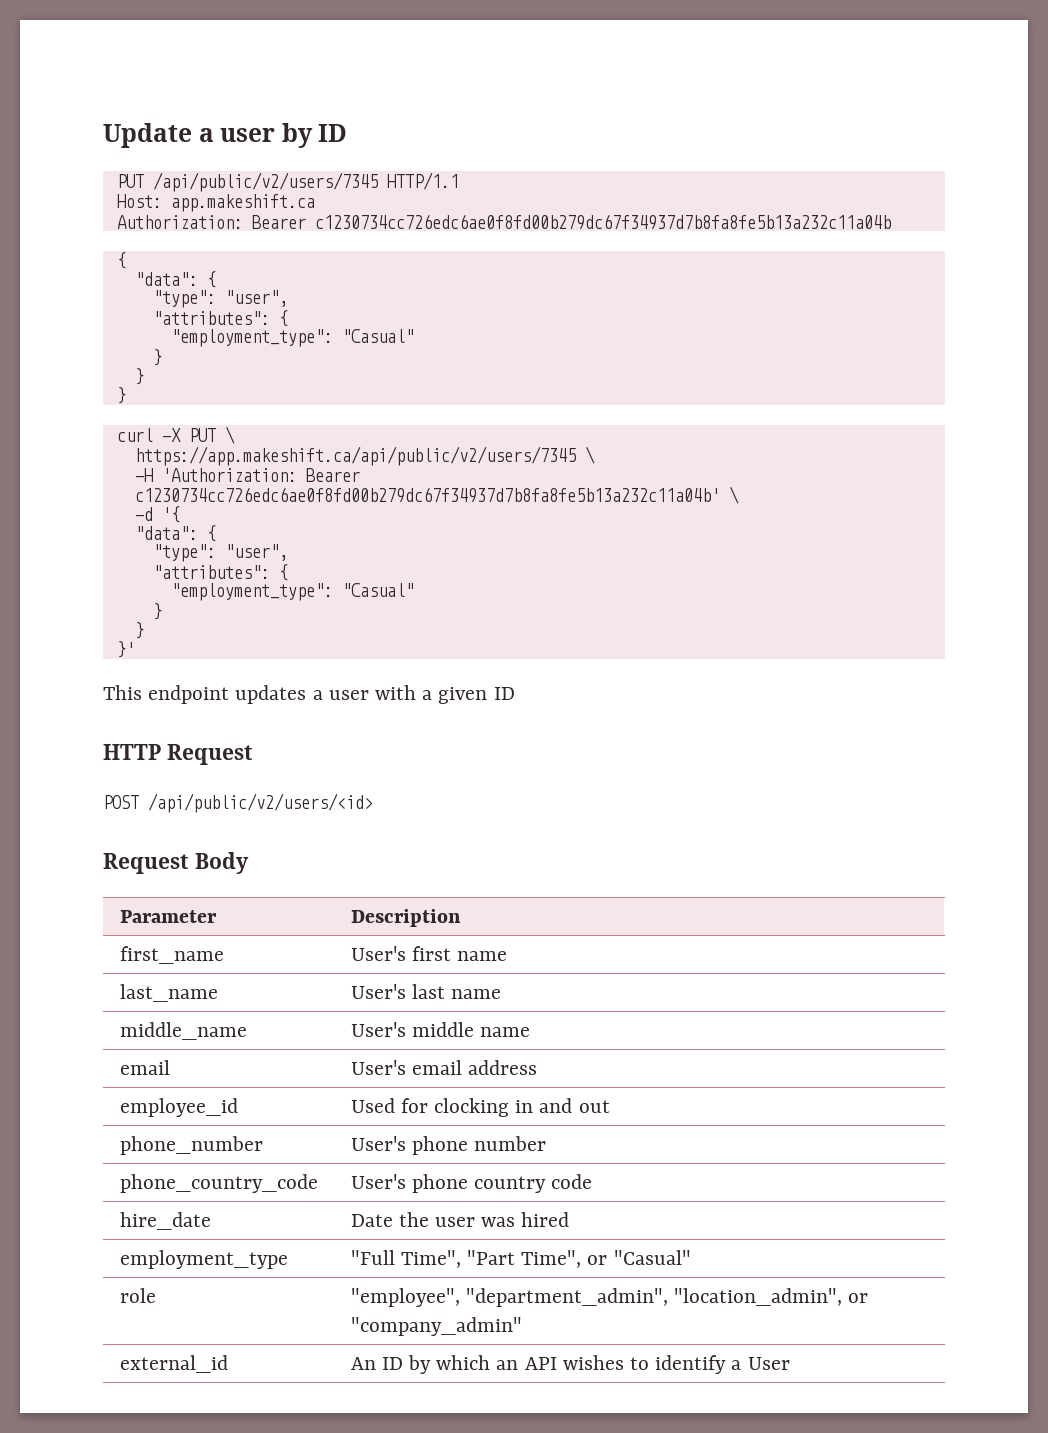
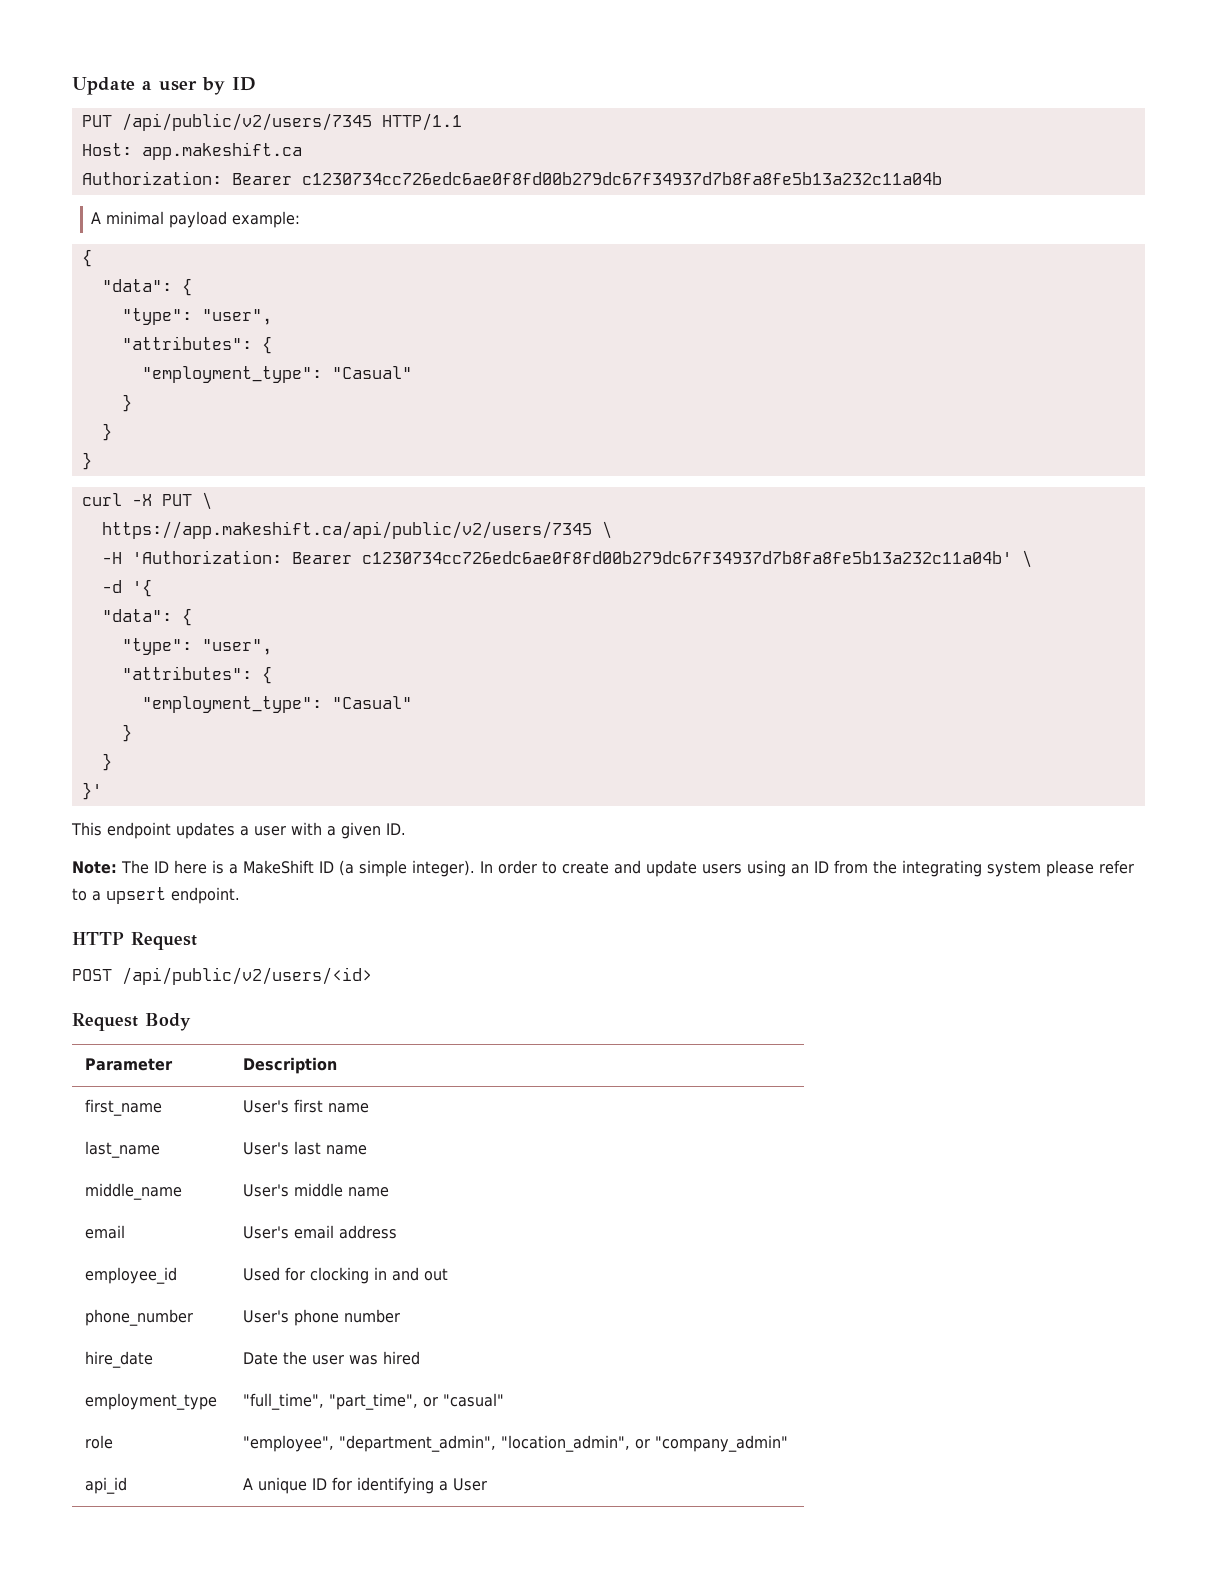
(891, 222) none -> [91,211,301,228] // A minimal payload example:
[493,687,515,700] ID -> [386,823,406,835] [72,860,1134,877] [72,887,240,904] ID. // Note: The ID here is a MakeShift ID (a simple integer). In order to create and update users using an ID from the integrating system please refer to a upsert endpoint.
[119,1174,318,1193] [350,1174,593,1193] // phone_country_code | User's phone country code -> (400, 1316) none
[350,1250,691,1268] "Full Time", "Part Time", or "Casual" -> [242,1393,504,1410] "full_time", "part_time", or "casual"
[119,1355,228,1373] [350,1355,727,1374] external_id | An ID by which an API wishes to identify -> [84,1477,127,1494] [242,1477,434,1494] api_id | A unique ID for identifying

